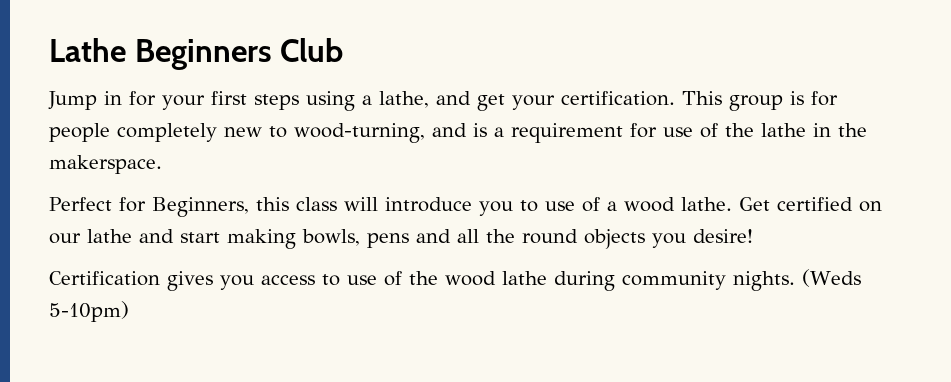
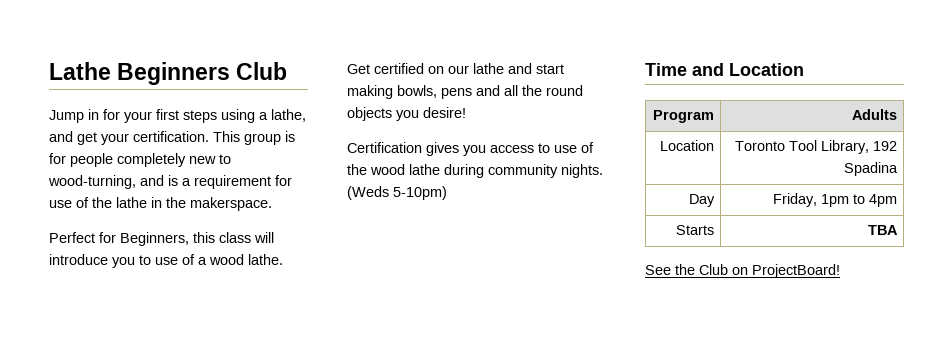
(129, 311) none -> [645,63,804,76] [653,110,715,123] [852,109,898,120] [660,140,715,151] [735,140,898,154] [844,162,899,176] [689,194,716,207] [773,193,898,207] [676,225,715,235] [868,225,899,235] [645,264,840,278] // Time and Location // Program | Adults // Location | Toronto Tool Library, 192 Spadina // Day | Friday, 1pm to 4pm // Starts | TBA // See the Club on ProjectBoard!

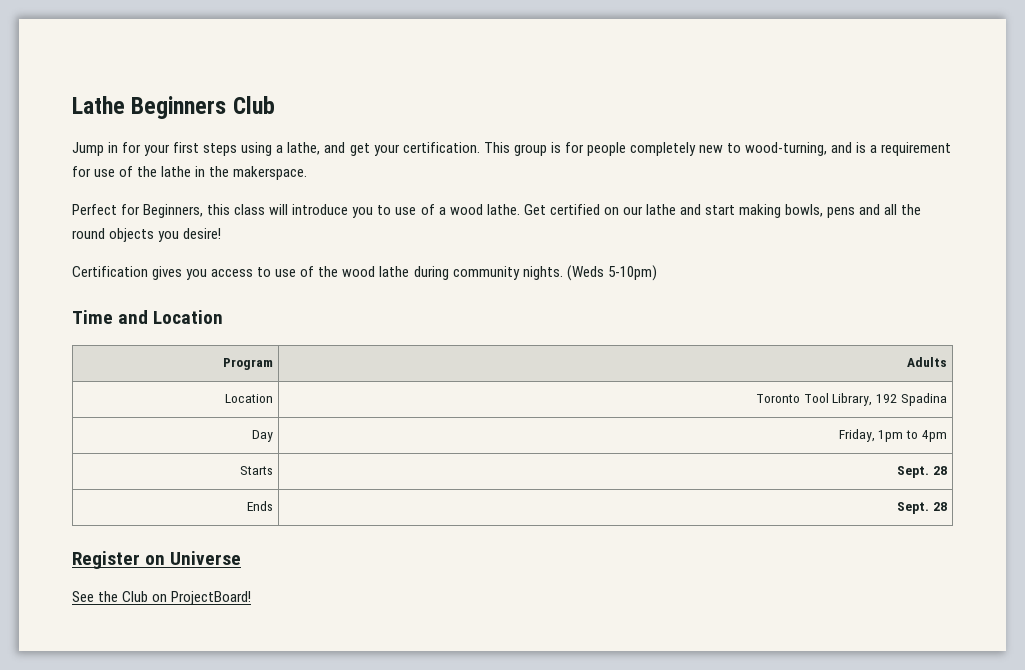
[868,225,899,235] TBA -> [896,466,947,478] [246,501,273,511] [896,502,947,514] [72,551,242,569] Sept. 28 // Ends | Sept. 28 // Register on Universe

